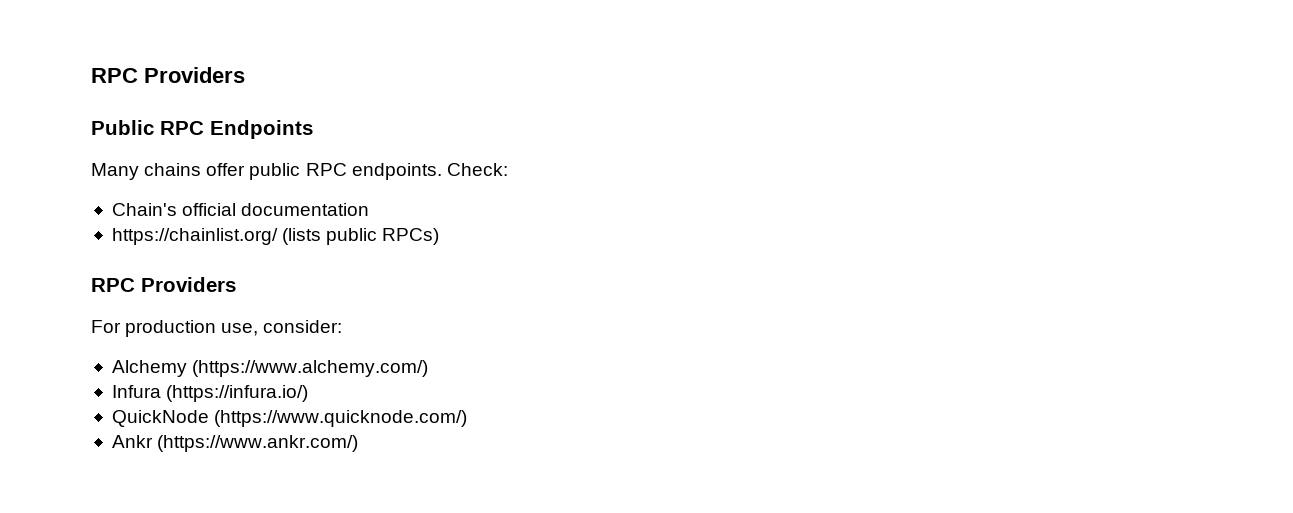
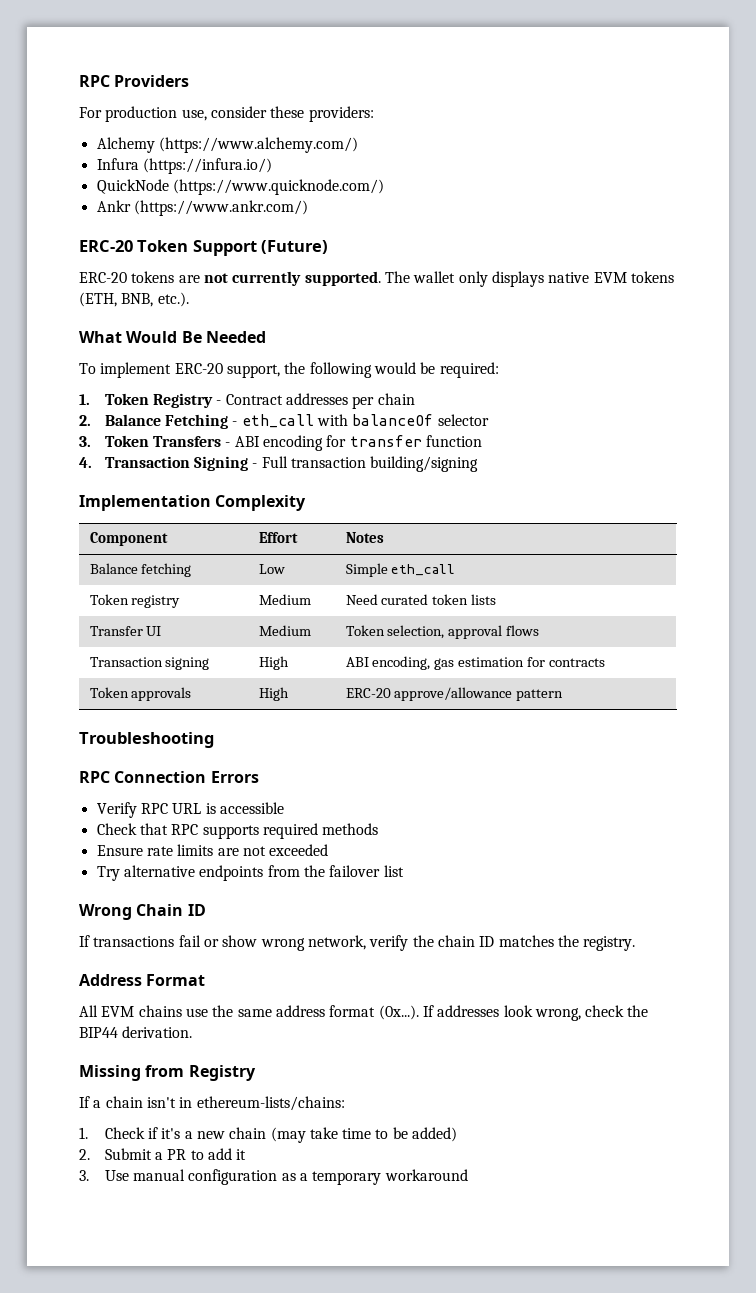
[91,67,245,83] [91,120,313,139] [91,163,508,180] [111,203,370,216] [111,228,440,245] [91,277,236,292] RPC Providers // Public RPC Endpoints // Many chains offer public RPC endpoints. Check: // Chain's official documentation // https://chainlist.org/ (lists public RPCs) // RPC Providers -> [79,75,190,87] RPC Providers
[263,320,343,333] consider: -> [210,106,374,122] consider these providers:
(359, 443) none -> [79,240,329,256] [79,271,674,287] [79,292,189,307] [79,331,266,343] [79,362,499,378] [79,393,415,409] [79,414,489,429] [79,435,482,451] [79,456,479,472] [79,495,307,511] [89,532,168,546] [258,532,298,543] [345,532,384,543] [89,563,192,577] [258,564,285,574] [345,563,456,577] [89,594,181,608] [258,594,311,605] [345,594,497,605] [89,626,162,636] [258,625,311,636] [345,625,540,639] [89,657,210,670] [258,656,289,670] [345,656,606,670] [89,687,192,701] [258,687,289,701] [345,687,564,701] [79,732,214,748] [79,771,259,783] [96,802,284,818] [96,823,379,839] [96,844,329,856] [96,865,404,881] [79,904,206,920] [79,935,636,951] [79,974,206,986] [79,1005,649,1021] [79,1026,193,1038] [79,1065,256,1081] [79,1096,345,1111] [79,1127,458,1143] [79,1148,247,1160] [79,1169,468,1185] // ERC-20 Token Support (Future) // ERC-20 tokens are not currently supported. The wallet only displays native EVM tokens (ETH, BNB, etc.). // What Would Be Needed // To implement ERC-20 support, the following would be required: // 1. Token Registry - Contract addresses per chain // 2. Balance Fetching - eth_call with balanceOf selector // 3. Token Transfers - ABI encoding for transfer function // 4. Transaction Signing - Full transaction building/signing // Implementation Complexity // Component | Effort | Notes // Balance fetching | Low | Simple eth_call // Token registry | Medium | Need curated token lists // Transfer UI | Medium | Token selection, approval flows // Transaction signing | High | ABI encoding, gas estimation for contracts // Token approvals | High | ERC-20 approve/allowance pattern // Troubleshooting // RPC Connection Errors // Verify RPC URL is accessible // Check that RPC supports required methods // Ensure rate limits are not exceeded // Try alternative endpoints from the failover list // Wrong Chain ID // If transactions fail or show wrong network, verify the chain ID matches the registry. // Address Format // All EVM chains use the same address format (0x...). If addresses look wrong, check the BIP44 derivation. // Missing from Registry // If a chain isn't in ethereum-lists/chains: // 1. Check if it's a new chain (may take time to be added) // 2. Submit a PR to add it // 3. Use manual configuration as a temporary workaround

